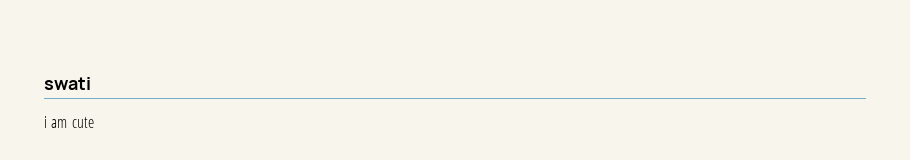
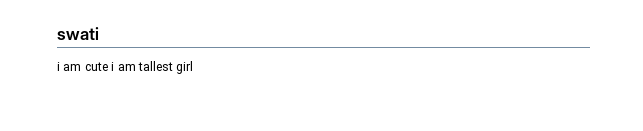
(94, 122) none -> [111,61,194,74] i am tallest girl

